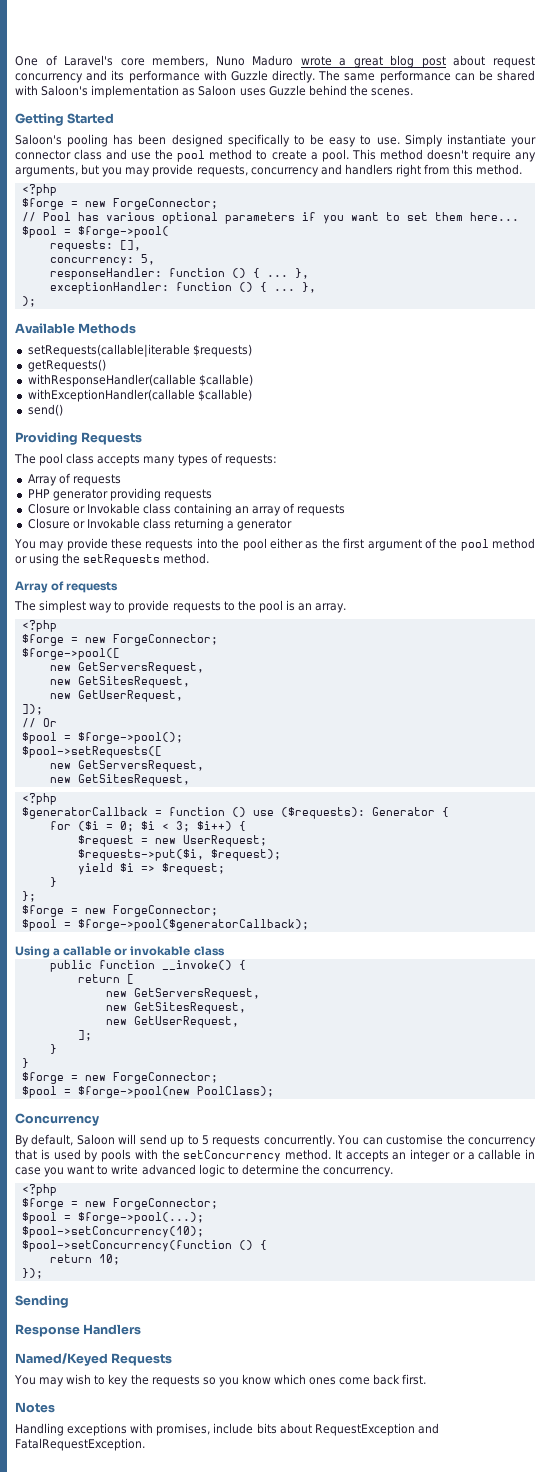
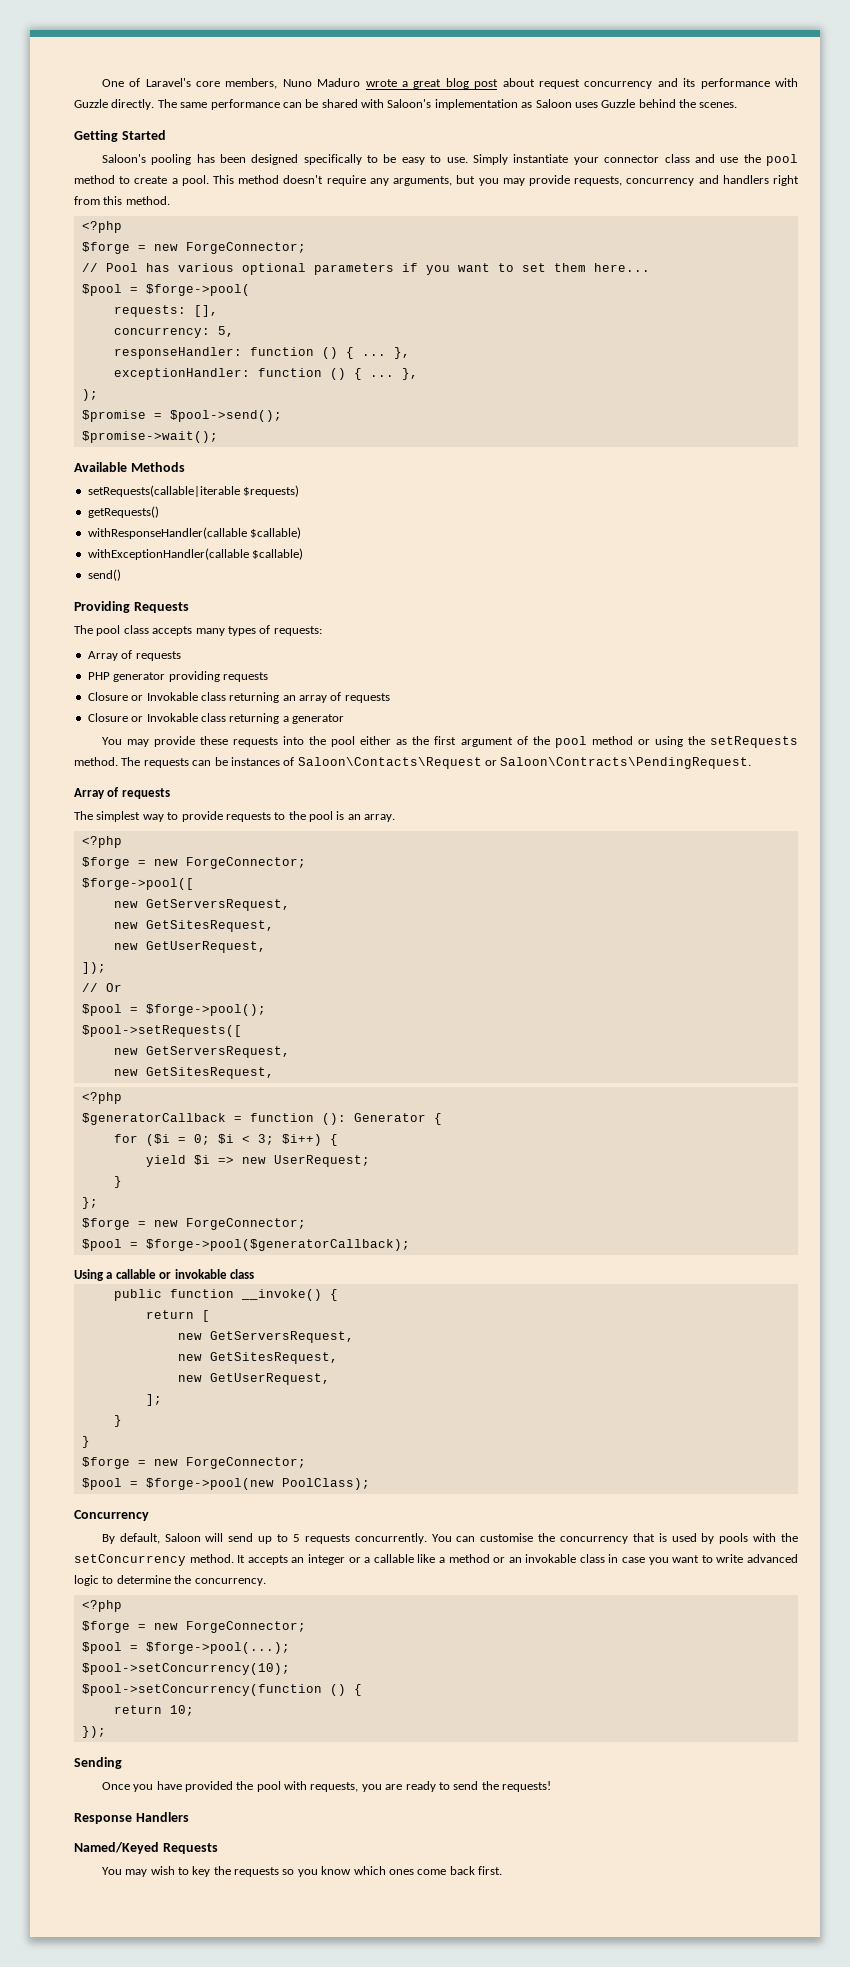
(36, 301) none -> [81,410,282,422] [81,431,218,443] // $promise = $pool->send(); // $promise->wait();
[174,503,233,516] containing -> [229,692,280,703] returning
(210, 558) none -> [121,757,752,769] The requests can be instances of Saloon\Contacts\Request or Saloon\Contracts\PendingRequest.
[231,807,365,819] () use ($requests): -> [321,1113,346,1125] ():
[77,835,267,847] [77,849,281,861] // $request = new UserRequest; // $requests->put($i, $request); -> (338, 1140) none
[161,863,225,875] $request; -> [241,1155,370,1167] new UserRequest;
(522, 1154) none -> [417,1554,605,1563] like a method or an invokable class
(69, 1301) none -> [101,1781,552,1792] // Once you have provided the pool with requests, you are ready to send the requests!
[15,1402,55,1413] [15,1423,439,1436] [15,1438,145,1451] // Notes // Handling exceptions with promises, include bits about RequestException and FatalRequestException. -> (503, 1870) none

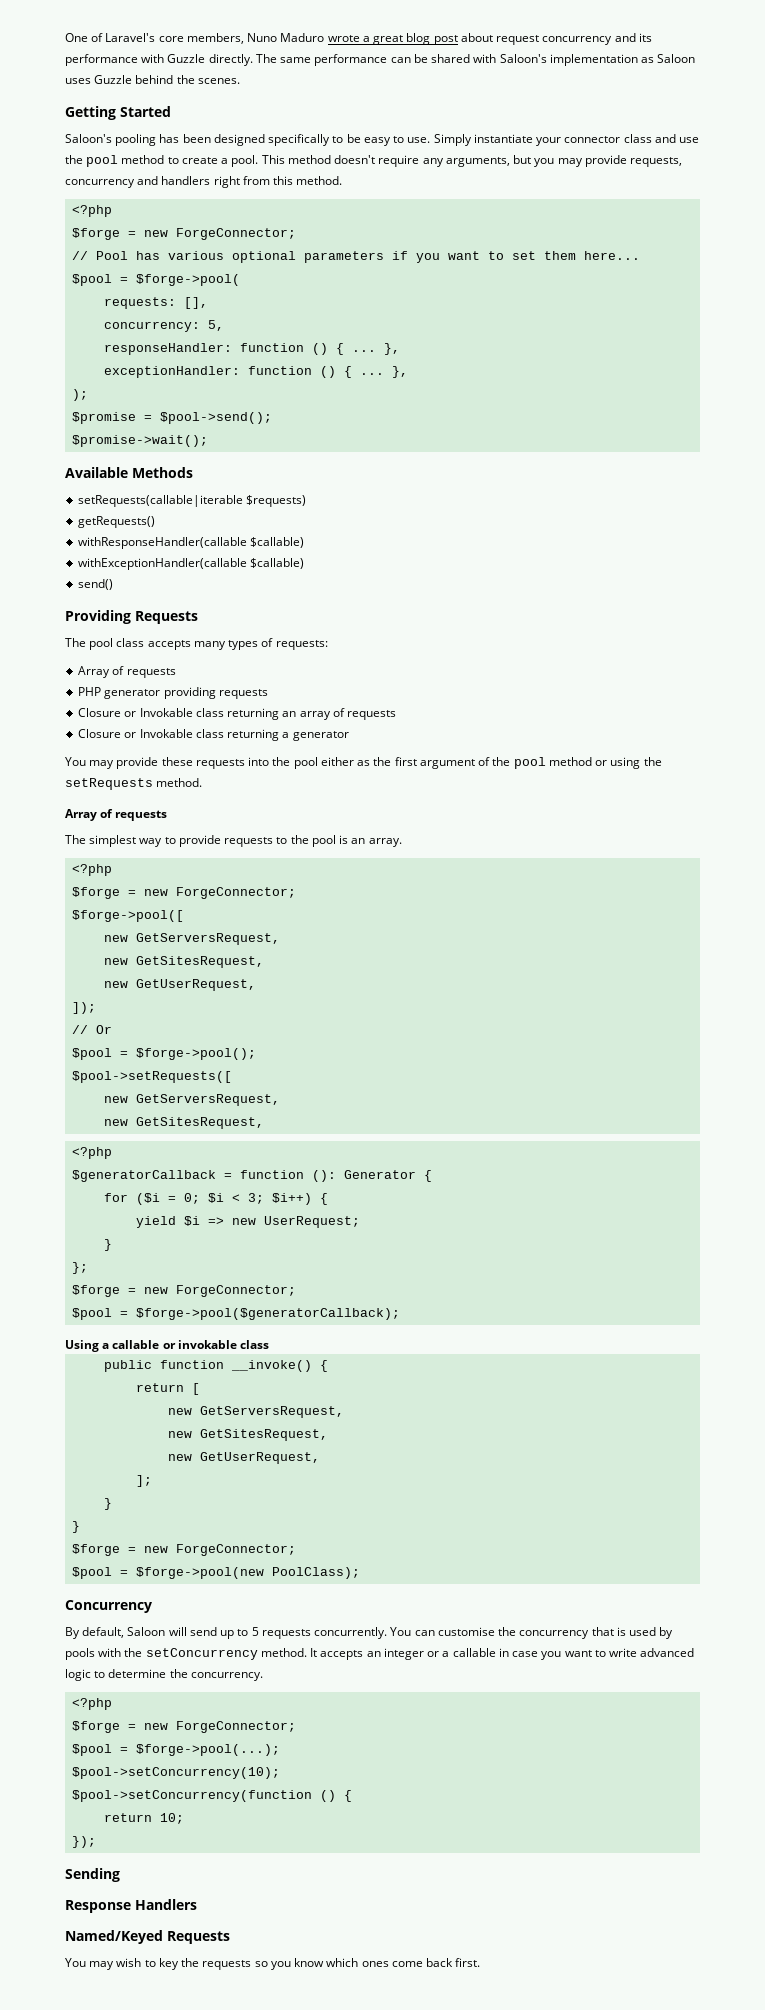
[121,757,752,769] The requests can be instances of Saloon\Contacts\Request or Saloon\Contracts\PendingRequest. -> (203, 782) none
[417,1554,605,1563] like a method or an invokable class -> (496, 1652) none
[101,1781,552,1792] // Once you have provided the pool with requests, you are ready to send the requests! -> (120, 1875) none

